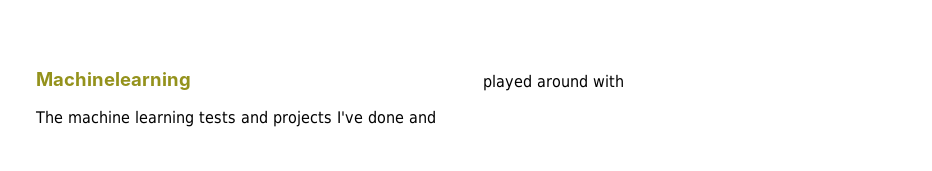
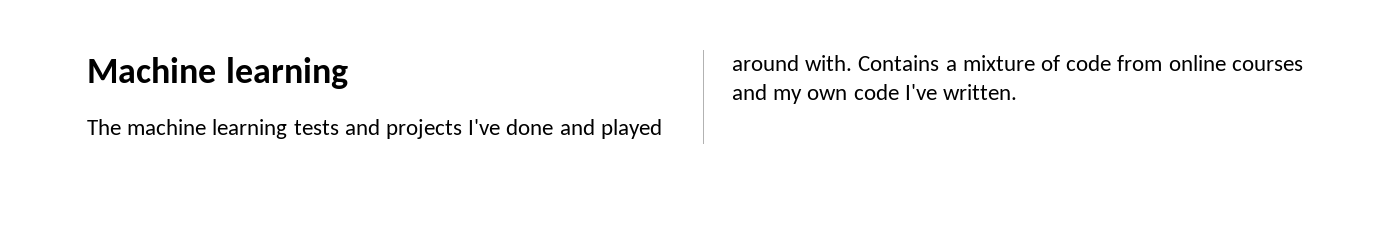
[36,72,191,90] Machinelearning -> [87,57,348,89] Machine learning
[593,74,624,87] with -> [805,55,1303,71] [732,84,1018,104] with. Contains a mixture of code from online courses and my own code I've written.

